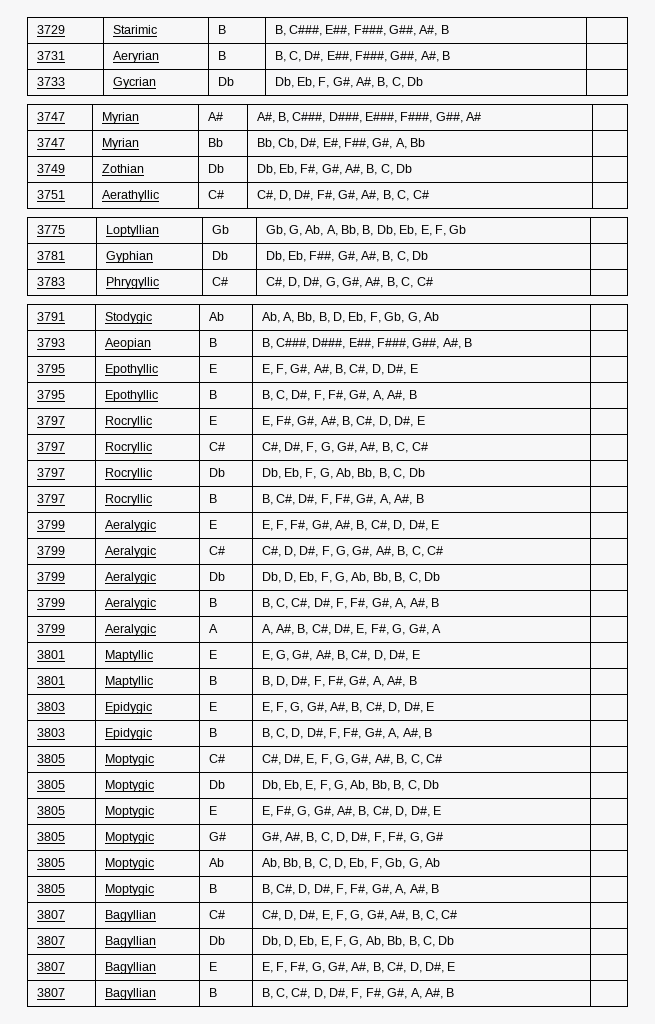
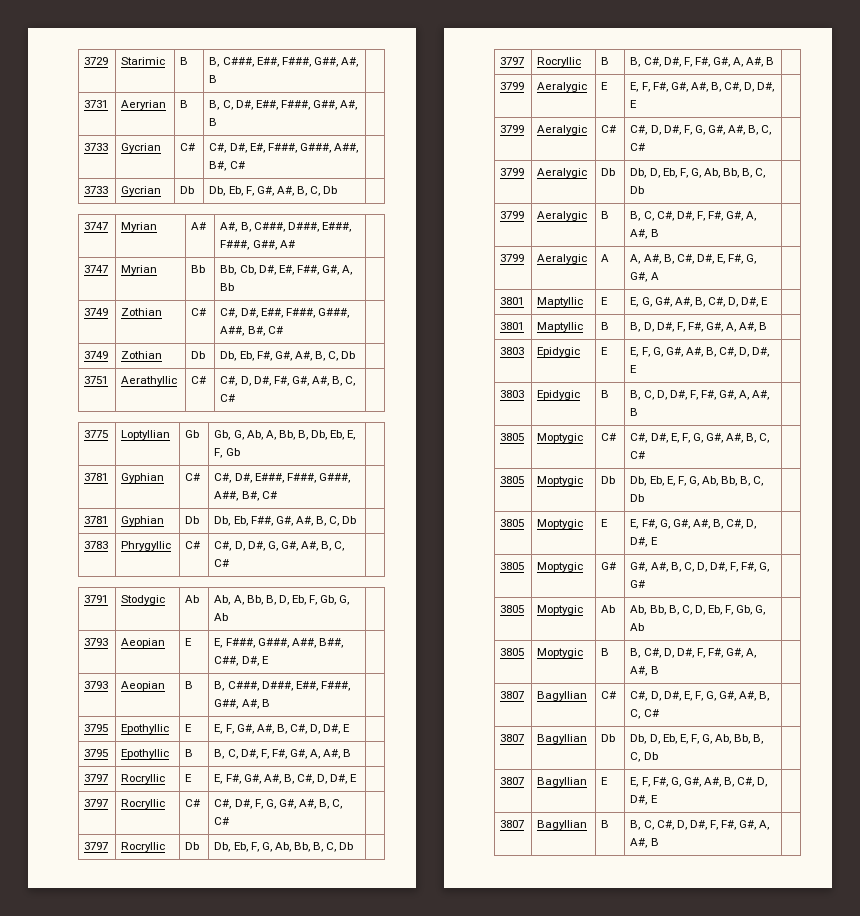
(451, 55) none -> [84,143,109,151] [121,143,162,153] [180,143,196,151] [209,143,358,153] [209,161,245,171] // 3733 | Gycrian | C# | C#, D#, E#, F###, G###, A##, B#, C# |
(426, 142) none -> [84,308,109,316] [121,308,163,316] [191,308,207,316] [220,308,349,318] [220,326,283,336] // 3749 | Zothian | C# | C#, D#, E##, F###, G###, A##, B#, C# |
(467, 229) none -> [84,473,109,481] [121,473,165,483] [185,473,201,481] [214,473,350,483] [214,491,277,501] // 3781 | Gyphian | C# | C#, D#, E###, F###, G###, A##, B#, C# |
(439, 316) none -> [84,638,109,646] [121,638,166,648] [185,638,193,646] [214,638,343,648] [214,656,269,666] // 3793 | Aeopian | E | E, F###, G###, A##, B##, C##, D#, E |

